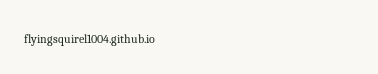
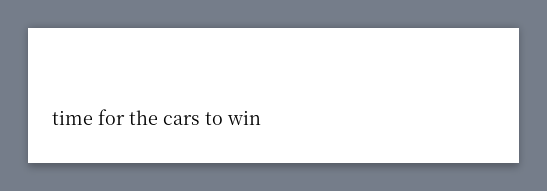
[24,34,155,46] flyingsquirel1004.github.io -> [52,109,261,125] time for the cars to win

